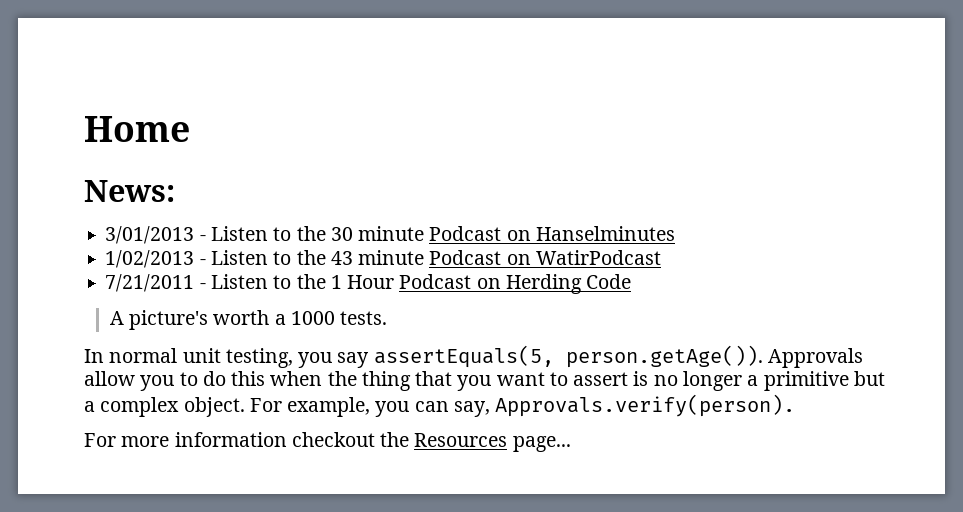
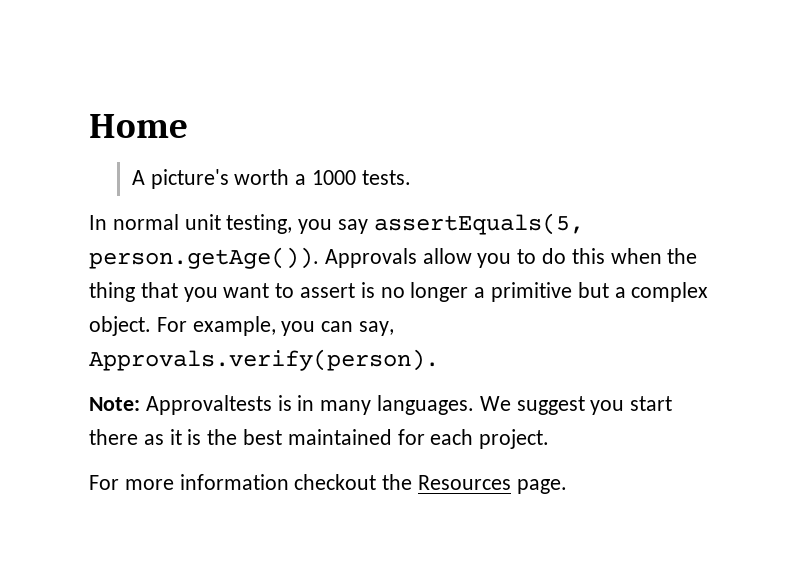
[84,180,175,202] [105,226,675,244] [105,250,661,268] [105,274,632,294] // News: // 3/01/2013 - Listen to the 30 minute Podcast on Hanselminutes // 1/02/2013 - Listen to the 43 minute Podcast on WatirPodcast // 7/21/2011 - Listen to the 1 Hour Podcast on Herding Code -> (188, 126) none
(796, 405) none -> [89,395,673,415] [89,429,550,449] // Note: Approvaltests is in many languages. We suggest you start there as it is the best maintained for each project.
[512,436,571,452] page... -> [516,479,567,494] page.

